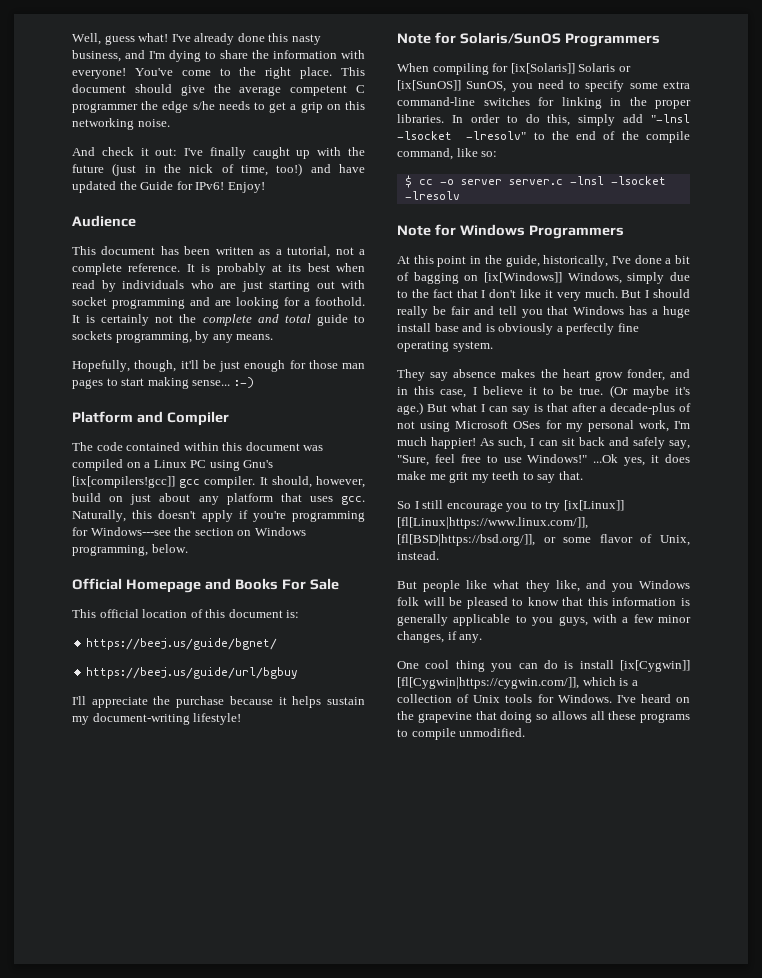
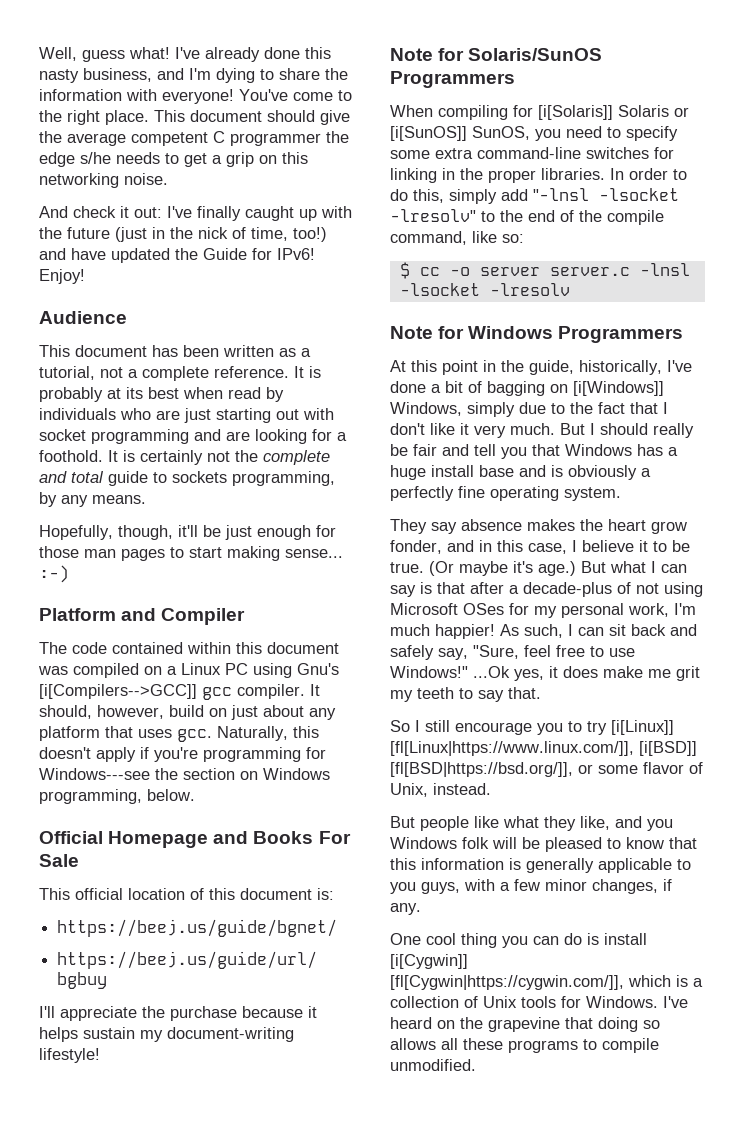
[72,476,175,488] [ix[compilers!gcc]] -> [39,684,197,699] [i[Compilers-->GCC]]
[510,63,575,74] [ix[Solaris]] -> [538,105,613,120] [i[Solaris]]
[397,80,461,91] [ix[SunOS]] -> [390,126,467,141] [i[SunOS]]
[484,272,562,283] [ix[Windows]] -> [573,381,664,396] [i[Windows]]
[563,500,624,511] [397,517,588,529] [ix[Linux]] [fl[Linux|https://www.linux.com/]], -> [611,720,674,735] [390,741,697,756] [i[Linux]] [fl[Linux|https://www.linux.com/]], [i[BSD]]
[620,660,690,672] [ix[Cygwin]] -> [390,954,468,969] [i[Cygwin]]

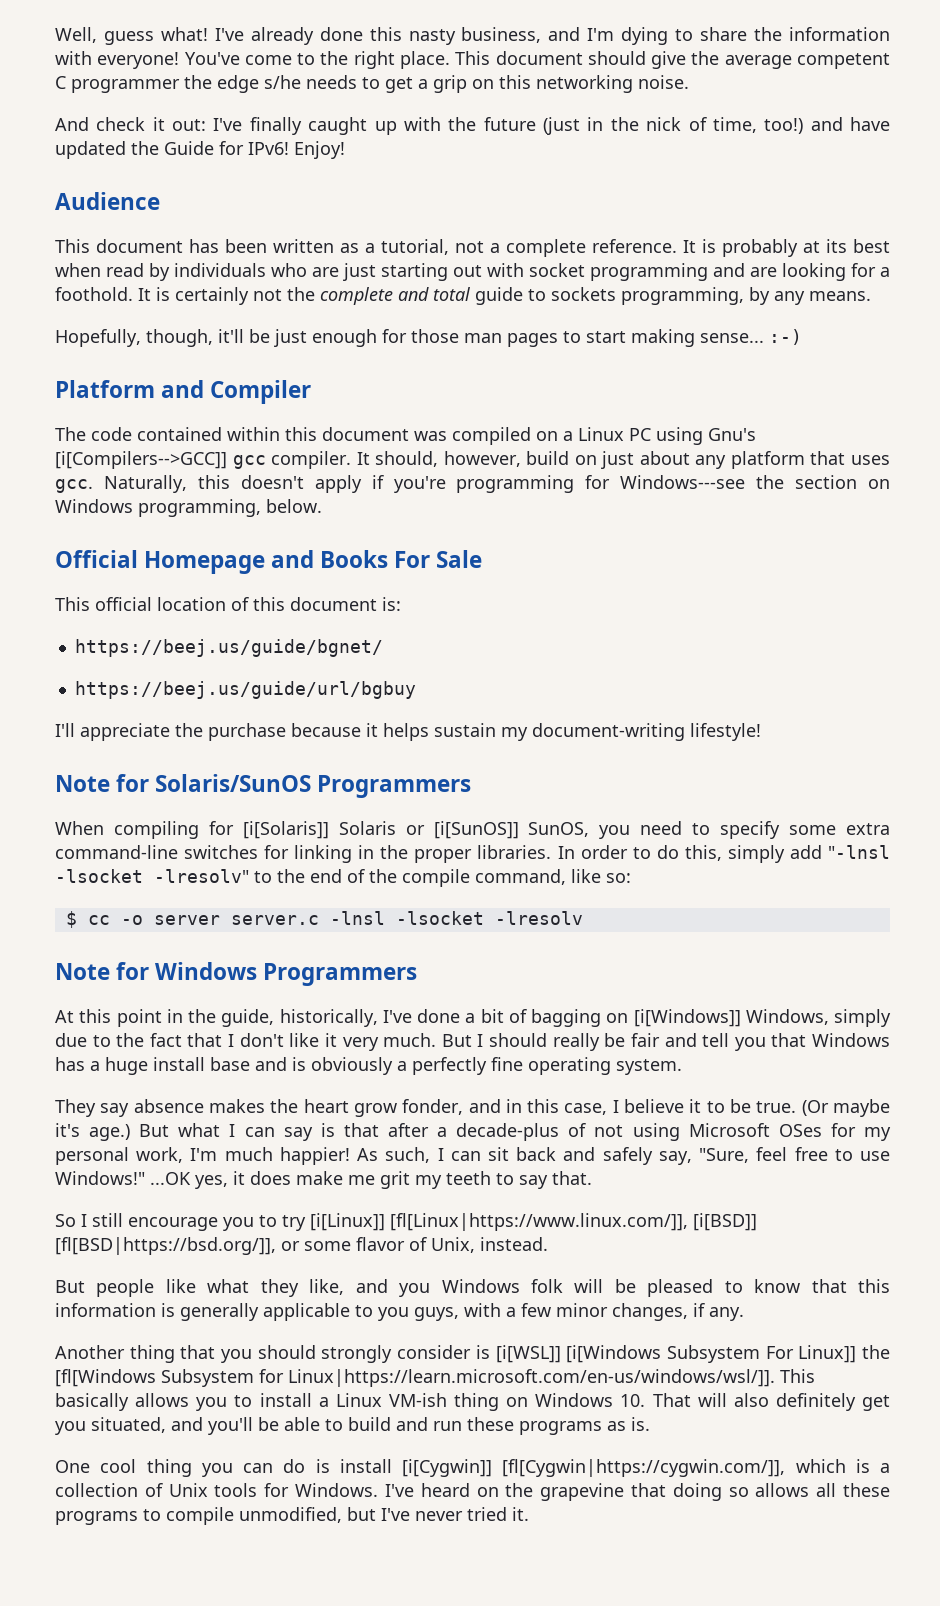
[473,666,510,678] ...Ok -> [150,1172,191,1185] ...OK
(421, 909) none -> [55,1345,890,1363] [55,1369,815,1387] [55,1393,890,1411] [55,1417,650,1435] // Another thing that you should strongly consider is [i[WSL]] [i[Windows Subsystem For Linux]] the [fl[Windows Subsystem for Linux|https://learn.microsoft.com/en-us/windows/wsl/]]. This basically allows you to install a Linux VM-ish thing on Windows 10. That will also definitely get you situated, and you'll be able to build and run these programs as is.
[390,1059,476,1071] unmodified. -> [239,1507,529,1523] unmodified, but I've never tried it.

